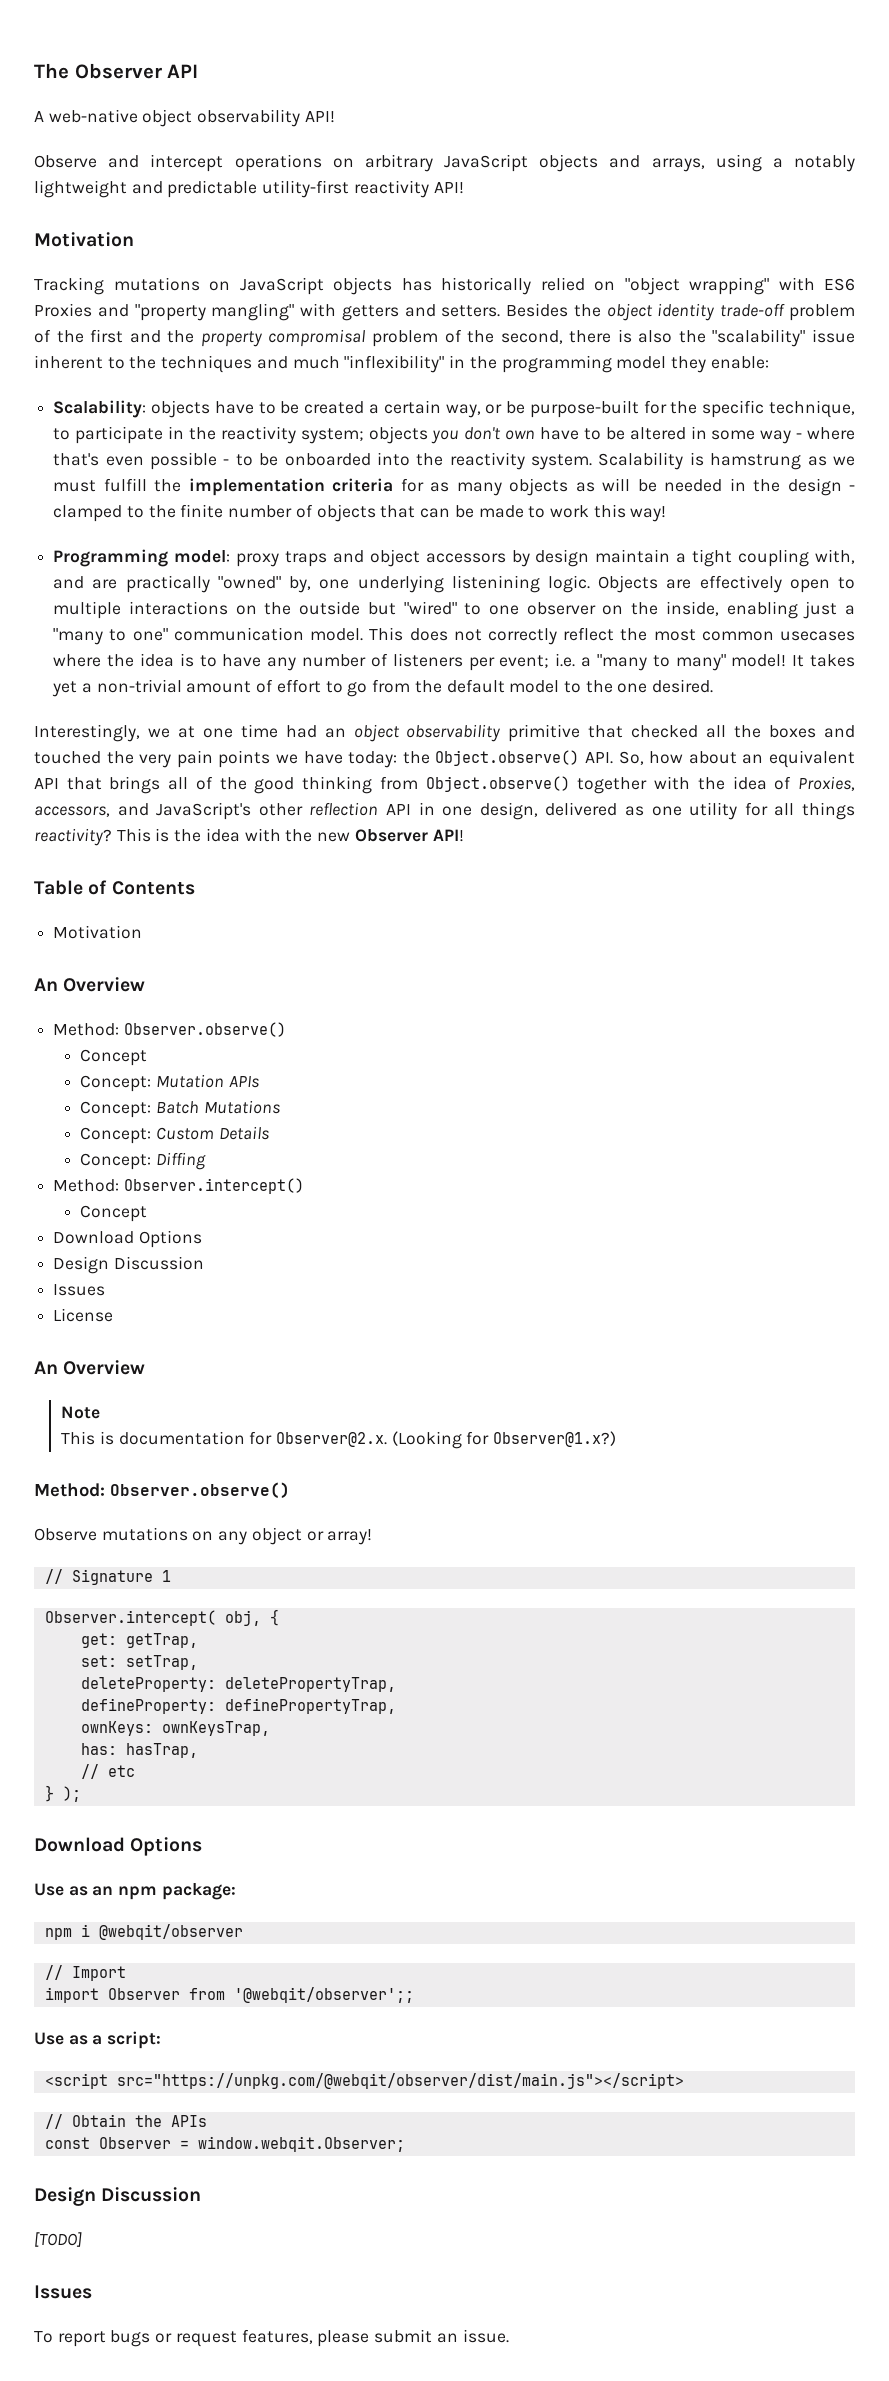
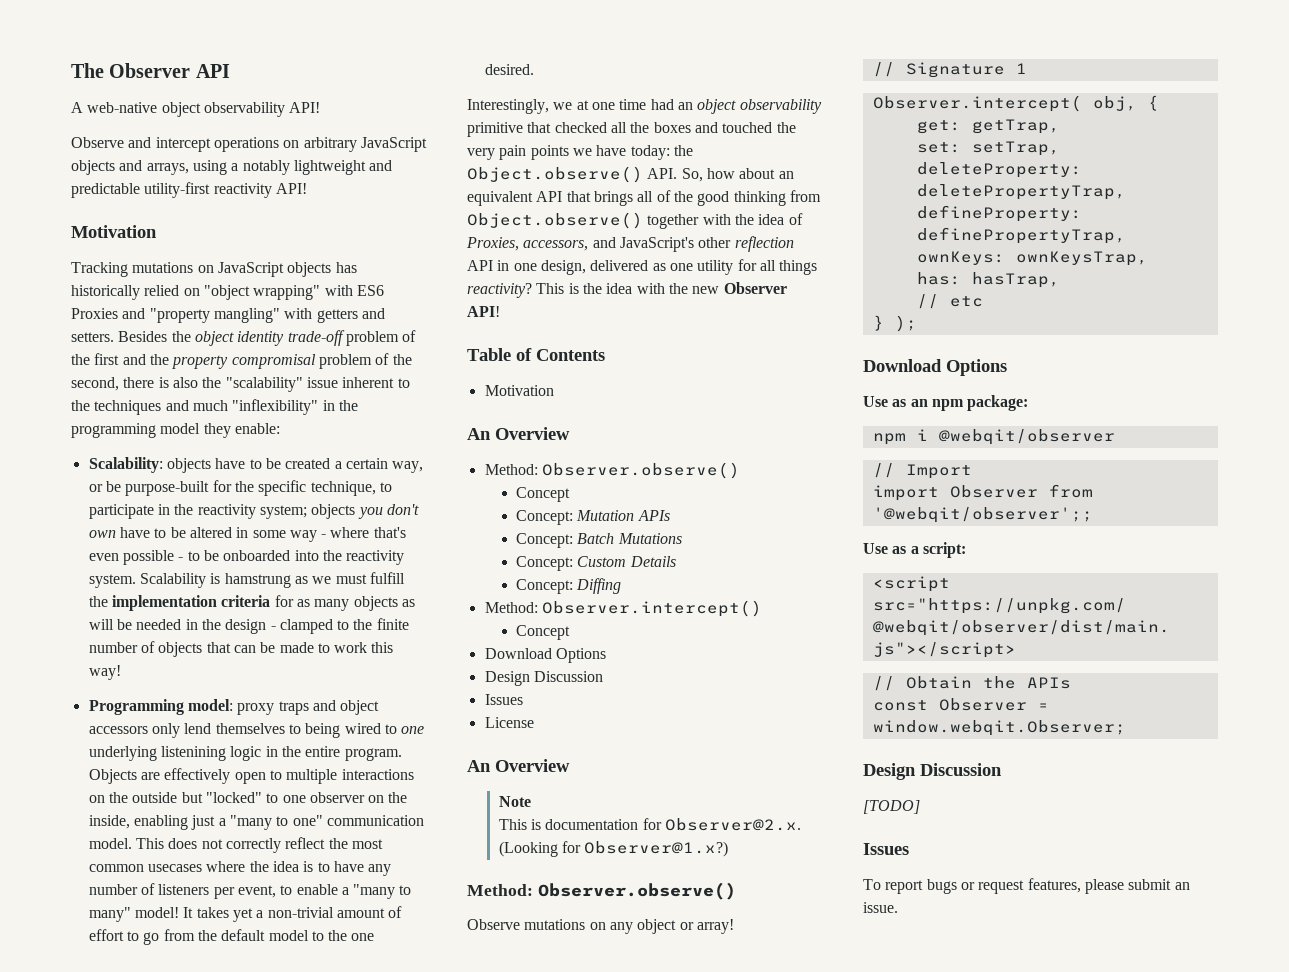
[511,549,855,567] [53,575,590,593] by design maintain a tight coupling with, and are practically "owned" by, one underlying listenining logic. -> [151,723,425,738] [88,746,402,761] only lend themselves to being wired to one underlying listenining logic in the entire program.
[403,601,457,615] "wired" -> [205,792,262,803] "locked"
[499,653,576,668] event; i.e. -> [237,884,338,898] event, to enable

